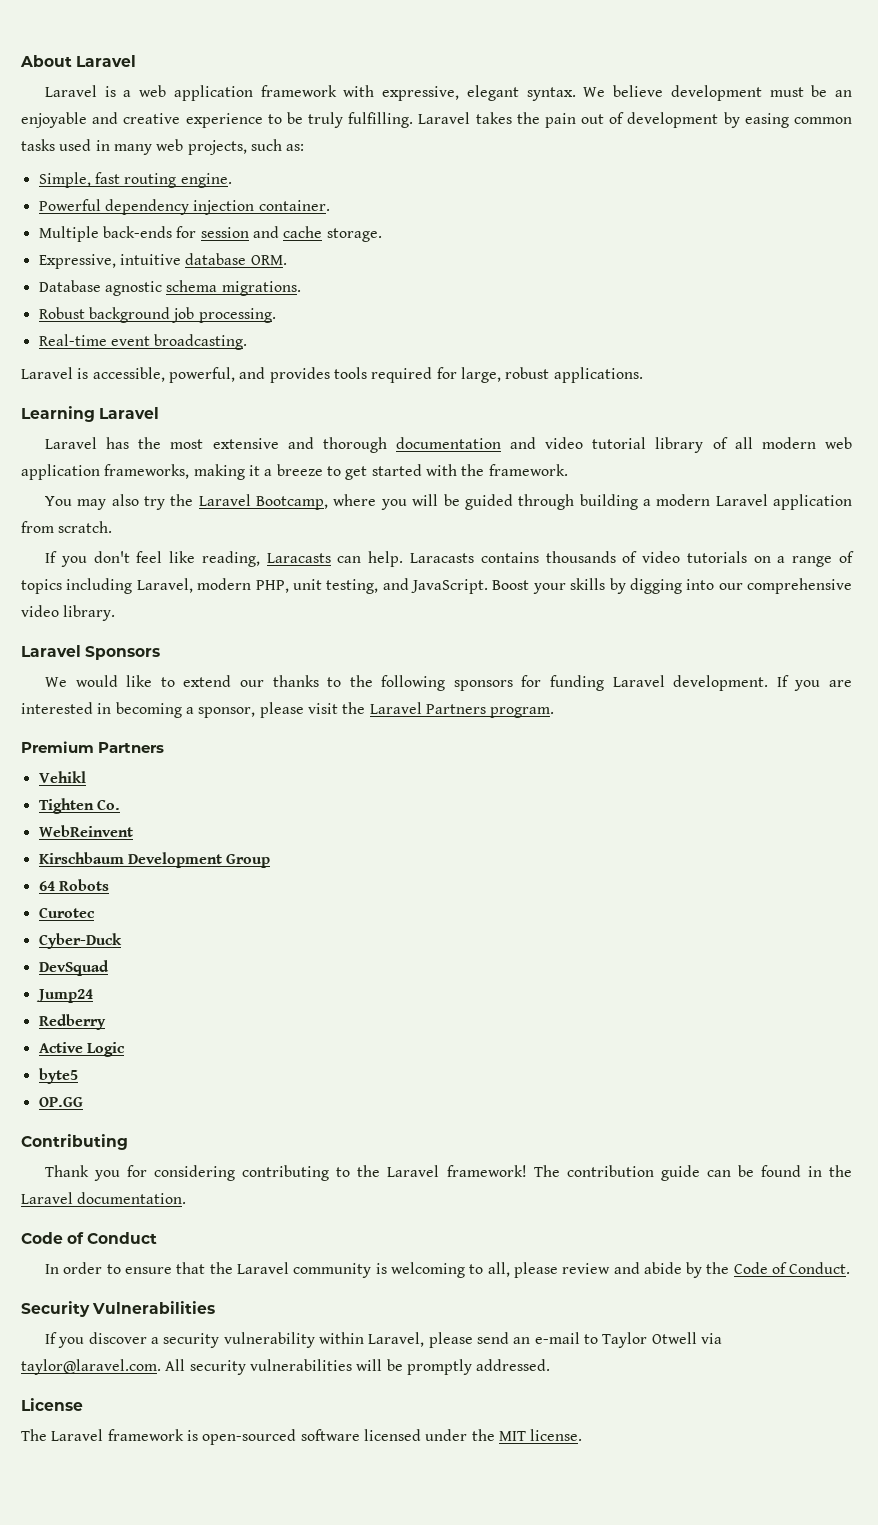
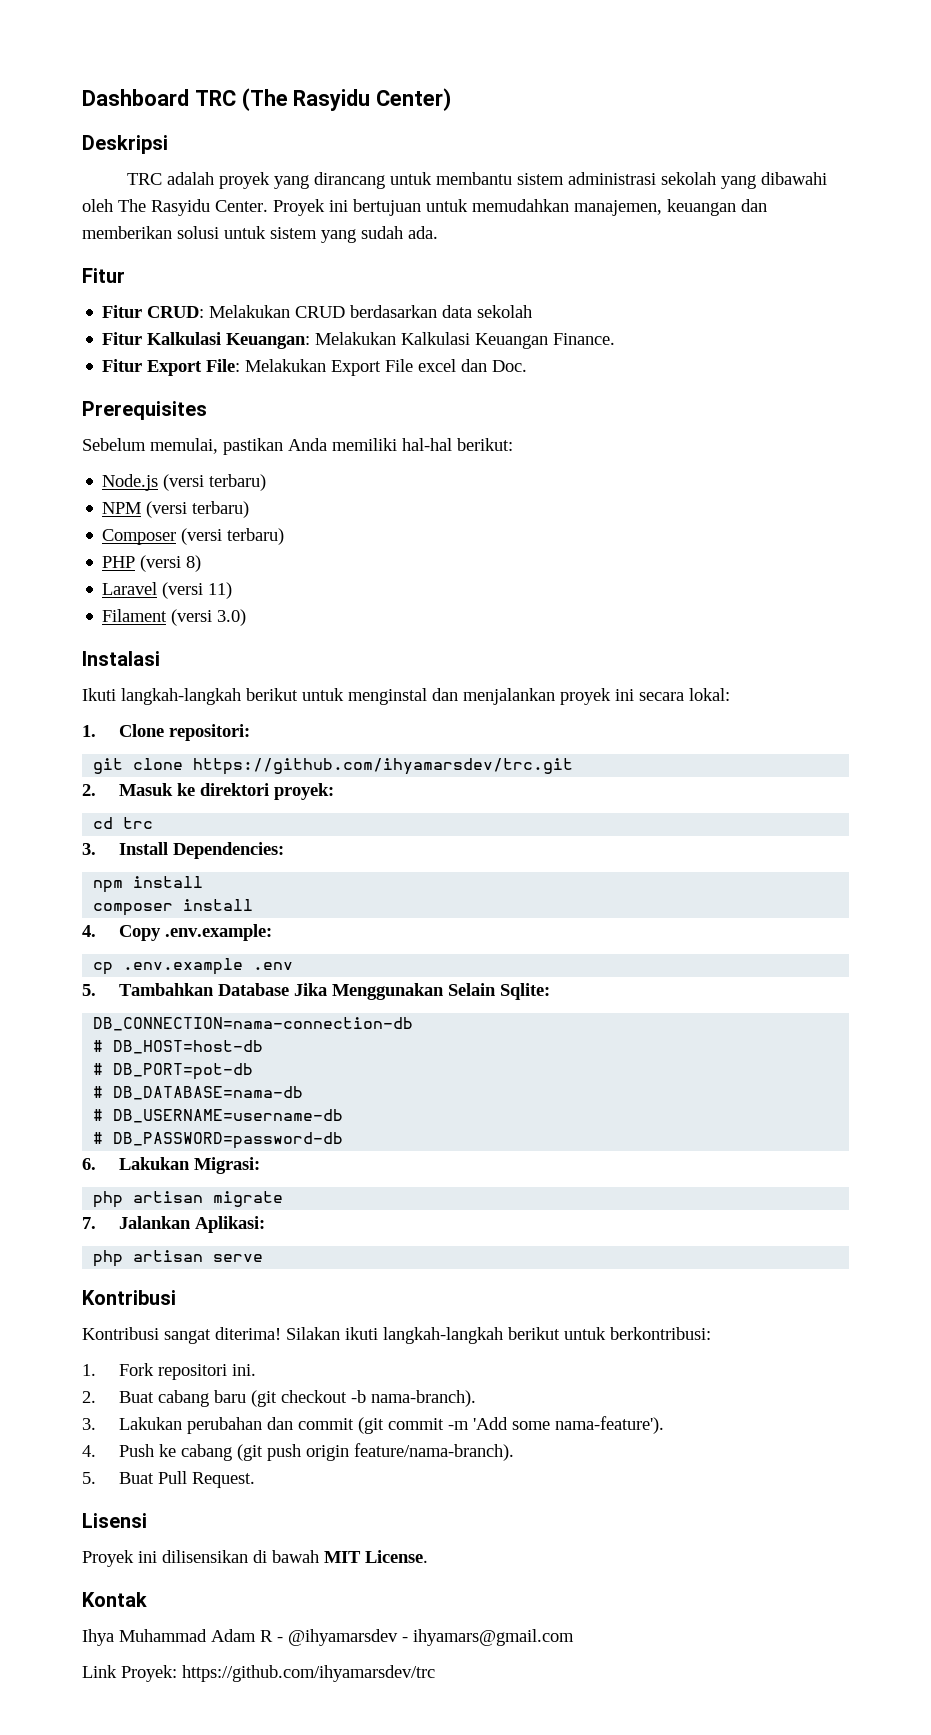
[20,55,137,67] [45,85,852,101] [21,112,852,128] [21,139,305,155] [38,172,232,188] [38,199,330,215] [38,226,382,242] [38,253,287,269] [38,280,301,296] [38,307,276,323] [38,334,248,350] [21,367,643,383] [21,406,160,422] [45,437,853,453] [21,464,568,480] [45,494,853,510] [21,521,113,533] [45,551,854,567] [21,578,852,594] [21,605,116,621] [21,645,161,660] [45,675,853,691] [21,702,555,718] [21,741,165,753] [38,771,86,783] [38,798,120,814] [38,825,133,837] [38,852,271,868] [38,879,109,891] [38,907,95,918] [38,933,122,949] [38,960,109,976] [35,989,93,1003] [38,1014,106,1030] [38,1042,125,1057] [38,1068,78,1084] [38,1097,83,1107] [21,1134,128,1150] [45,1165,852,1181] [21,1192,187,1204] [21,1232,158,1244] [45,1262,851,1278] [21,1301,216,1317] [45,1332,722,1348] [21,1359,551,1375] [21,1398,83,1411] [21,1429,583,1445] About Laravel // Laravel is a web application framework with expressive, elegant syntax. We believe development must be an enjoyable and creative experience to be truly fulfilling. Laravel takes the pain out of development by easing common tasks used in many web projects, such as: // Simple, fast routing engine. // Powerful dependency injection container. // Multiple back-ends for session and cache storage. // Expressive, intuitive database ORM. // Database agnostic schema migrations. // Robust background job processing. // Real-time event broadcasting. // Laravel is accessible, powerful, and provides tools required for large, robust applications. // Learning Laravel // Laravel has the most extensive and thorough documentation and video tutorial library of all modern web application frameworks, making it a breeze to get started with the framework. // You may also try the Laravel Bootcamp, where you will be guided through building a modern Laravel application from scratch. // If you don't feel like reading, Laracasts can help. Laracasts contains thousands of video tutorials on a range of topics including Laravel, modern PHP, unit testing, and JavaScript. Boost your skills by digging into our comprehensive video library. // Laravel Sponsors // We would like to extend our thanks to the following sponsors for funding Laravel development. If you are interested in becoming a sponsor, please visit the Laravel Partners program. // Premium Partners // Vehikl // Tighten Co. // WebReinvent // Kirschbaum Development Group // 64 Robots // Curotec // Cyber-Duck // DevSquad // Jump24 // Redberry // Active Logic // byte5 // OP.GG // Contributing // Thank you for considering contributing to the Laravel framework! The contribution guide can be found in the Laravel documentation. // Code of Conduct // In order to ensure that the Laravel community is welcoming to all, please review and abide by the Code of Conduct. // Security Vulnerabilities // If you discover a security vulnerability within Laravel, please send an e-mail to Taylor Otwell via taylor@laravel.com. All security vulnerabilities will be promptly addressed. // License // The Laravel framework is open-sourced software licensed under the MIT license. -> [82,88,452,111] [82,135,168,154] [126,172,827,189] [82,199,767,216] [82,226,438,243] [82,268,125,283] [102,305,533,318] [102,332,616,349] [102,359,528,376] [82,401,207,420] [82,438,513,455] [102,474,267,491] [102,501,250,518] [102,528,285,545] [102,555,202,572] [102,582,233,599] [102,609,247,626] [82,651,160,666] [82,688,730,705] [82,724,250,741] [93,758,574,775] [82,783,334,800] [93,817,154,829] [82,842,284,859] [93,876,204,893] [93,899,254,916] [82,924,272,941] [93,958,294,975] [82,983,550,1000] [93,1017,414,1031] [93,1040,264,1054] [93,1063,254,1080] [93,1086,304,1100] [93,1109,344,1123] [93,1132,344,1149] [82,1157,260,1174] [93,1191,284,1208] [82,1216,265,1233] [93,1250,264,1267] [82,1290,176,1305] [82,1327,711,1344] [82,1363,256,1380] [82,1390,476,1407] [82,1416,664,1434] [82,1443,514,1461] [82,1471,255,1488] [82,1513,147,1528] [82,1550,428,1567] [82,1592,147,1607] [82,1629,574,1646] [82,1665,435,1682] Dashboard TRC (The Rasyidu Center) // Deskripsi // TRC adalah proyek yang dirancang untuk membantu sistem administrasi sekolah yang dibawahi oleh The Rasyidu Center. Proyek ini bertujuan untuk memudahkan manajemen, keuangan dan memberikan solusi untuk sistem yang sudah ada. // Fitur // Fitur CRUD: Melakukan CRUD berdasarkan data sekolah // Fitur Kalkulasi Keuangan: Melakukan Kalkulasi Keuangan Finance. // Fitur Export File: Melakukan Export File excel dan Doc. // Prerequisites // Sebelum memulai, pastikan Anda memiliki hal-hal berikut: // Node.js (versi terbaru) // NPM (versi terbaru) // Composer (versi terbaru) // PHP (versi 8) // Laravel (versi 11) // Filament (versi 3.0) // Instalasi // Ikuti langkah-langkah berikut untuk menginstal dan menjalankan proyek ini secara lokal: // 1. Clone repositori: // git clone https://github.com/ihyamarsdev/trc.git // 2. Masuk ke direktori proyek: // cd trc // 3. Install Dependencies: // npm install // composer install // 4. Copy .env.example: // cp .env.example .env // 5. Tambahkan Database Jika Menggunakan Selain Sqlite: // DB_CONNECTION=nama-connection-db // # DB_HOST=host-db // # DB_PORT=pot-db // # DB_DATABASE=nama-db // # DB_USERNAME=username-db // # DB_PASSWORD=password-db // 6. Lakukan Migrasi: // php artisan migrate // 7. Jalankan Aplikasi: // php artisan serve // Kontribusi // Kontribusi sangat diterima! Silakan ikuti langkah-langkah berikut untuk berkontribusi: // 1. Fork repositori ini. // 2. Buat cabang baru (git checkout -b nama-branch). // 3. Lakukan perubahan dan commit (git commit -m 'Add some nama-feature'). // 4. Push ke cabang (git push origin feature/nama-branch). // 5. Buat Pull Request. // Lisensi // Proyek ini dilisensikan di bawah MIT License. // Kontak // Ihya Muhammad Adam R - @ihyamarsdev - ihyamars@gmail.com // Link Proyek: https://github.com/ihyamarsdev/trc

